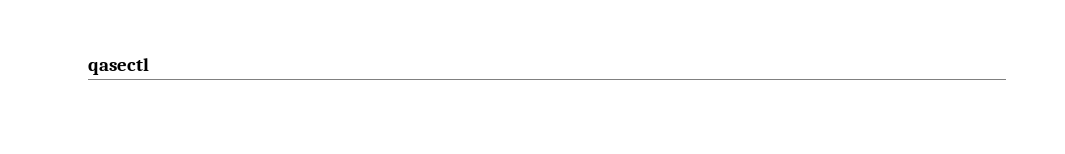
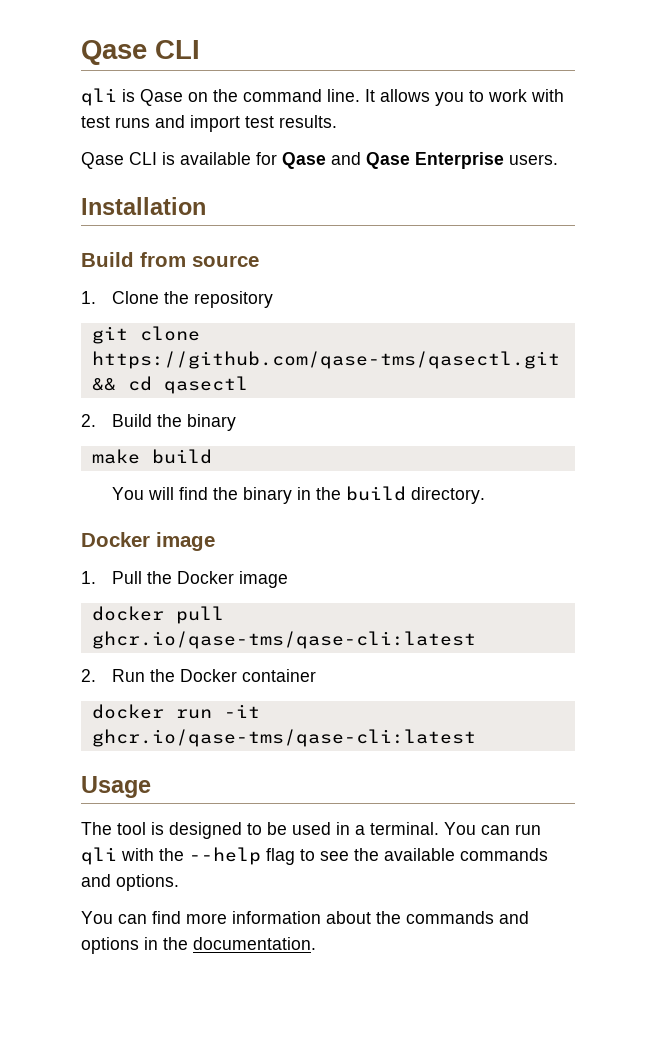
[88,58,149,75] qasectl -> [81,40,200,65] [81,88,564,106] [81,115,337,132] [81,152,558,169] [81,197,206,215] [81,252,259,267] [81,291,274,308] [91,326,200,344] [91,351,560,369] [91,376,248,394] [81,414,237,431] [91,449,212,464] [112,486,486,504] [81,532,215,551] [81,571,289,588] [91,606,224,624] [91,631,476,649] [81,669,317,682] [91,704,260,719] [91,729,476,747] [81,776,151,798] [81,822,541,839] [81,847,548,865] [81,874,179,891] [81,911,529,924] [81,937,316,954] Qase CLI // qli is Qase on the command line. It allows you to work with test runs and import test results. // Qase CLI is available for Qase and Qase Enterprise users. // Installation // Build from source // 1. Clone the repository // git clone https://github.com/qase-tms/qasectl.git && cd qasectl // 2. Build the binary // make build // You will find the binary in the build directory. // Docker image // 1. Pull the Docker image // docker pull ghcr.io/qase-tms/qase-cli:latest // 2. Run the Docker container // docker run -it ghcr.io/qase-tms/qase-cli:latest // Usage // The tool is designed to be used in a terminal. You can run qli with the --help flag to see the available commands and options. // You can find more information about the commands and options in the documentation.

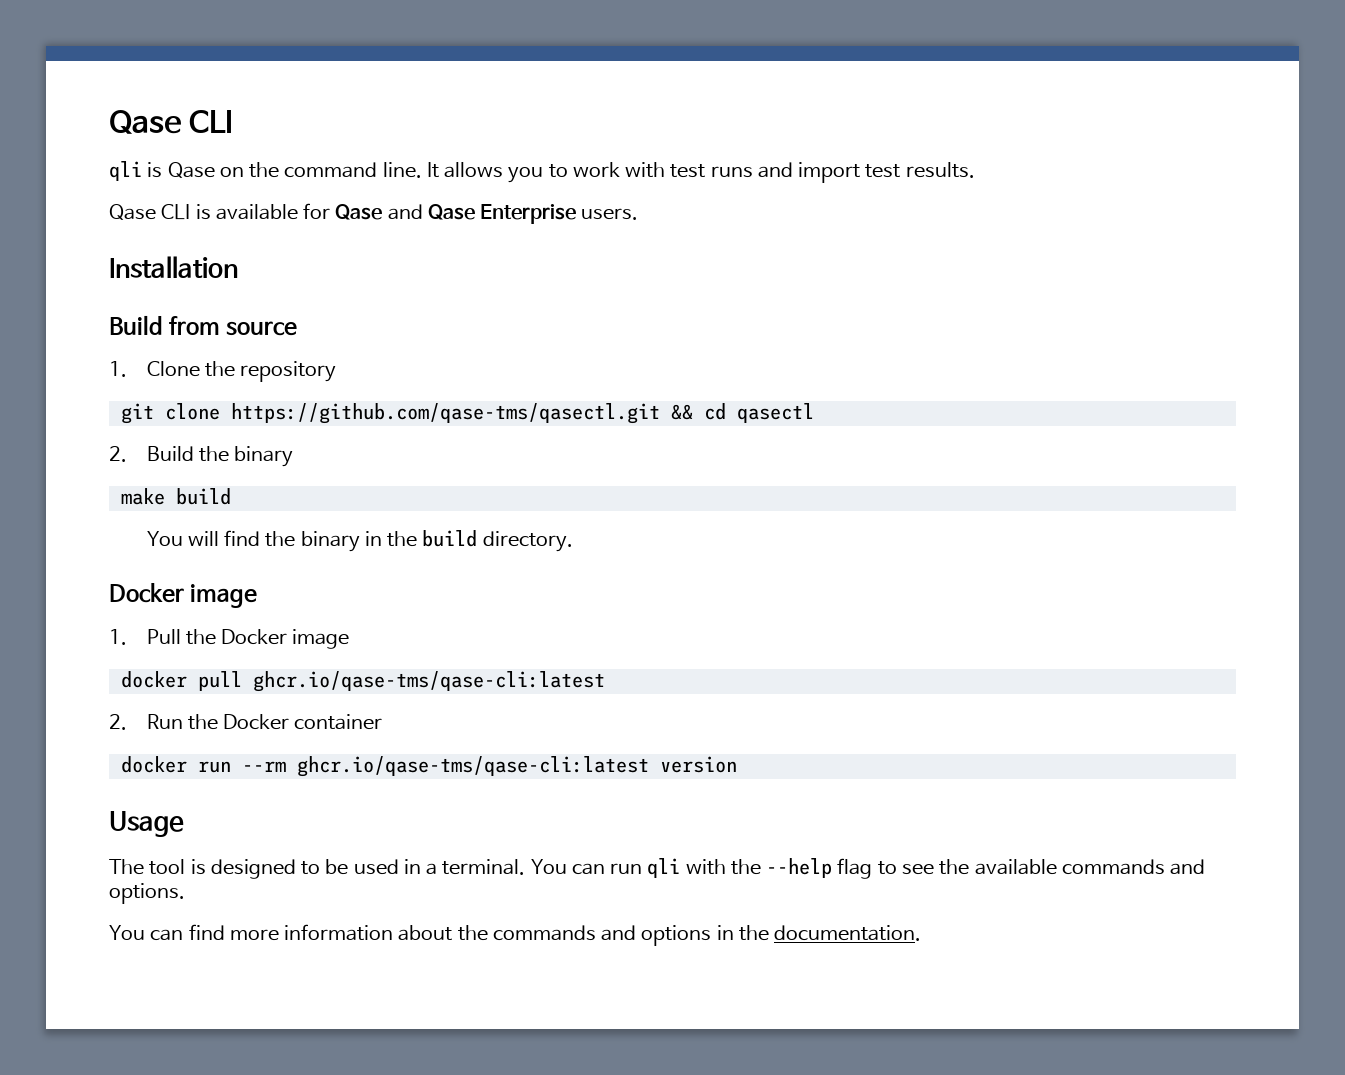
[223,704,260,718] [91,729,476,747] -it ghcr.io/qase-tms/qase-cli:latest -> [241,756,737,777] --rm ghcr.io/qase-tms/qase-cli:latest version

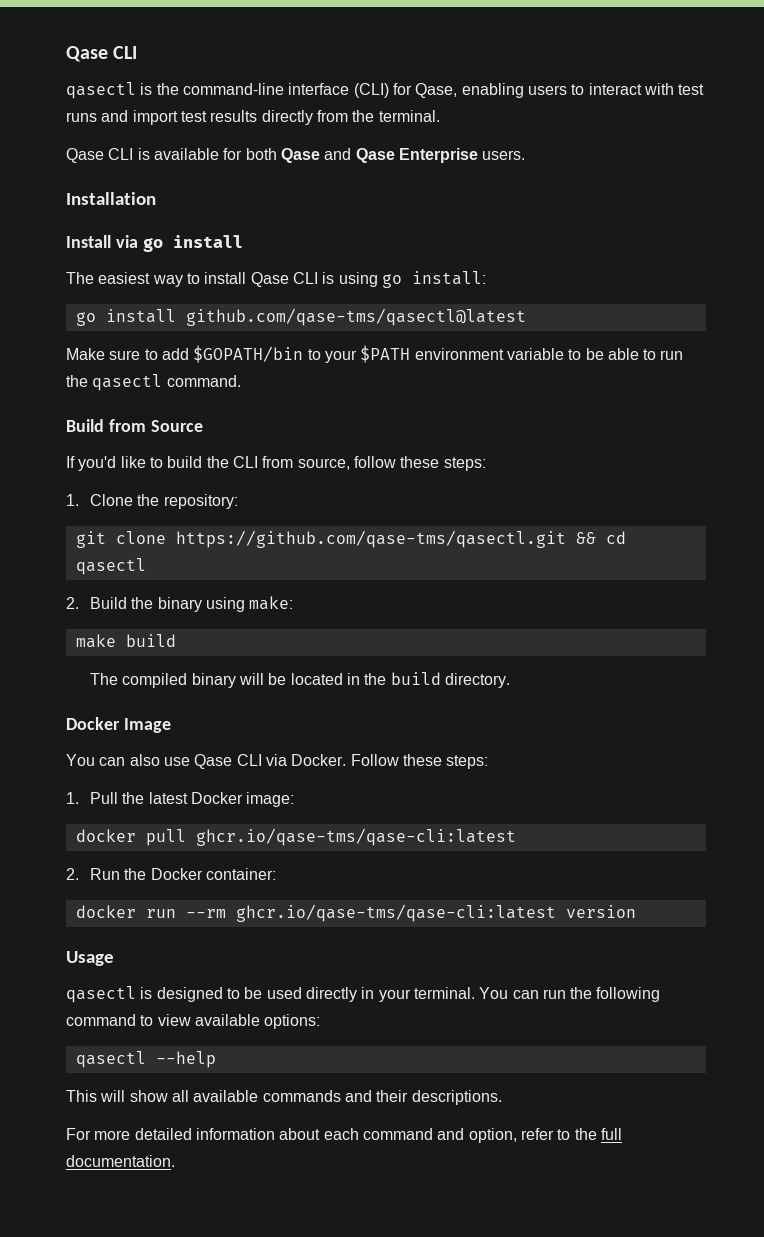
[109,161,620,183] qli is Qase on the command line. It allows you to work -> [66,82,642,99] qasectl is the command-line interface (CLI) for Qase, enabling users to interact
[905,162,975,178] results. -> [210,110,440,125] results directly from the terminal.
(331, 211) none -> [245,148,277,160] both
[109,315,298,336] Build from source -> [66,235,243,252] [66,271,486,288] [75,308,526,326] [66,345,684,363] [66,374,241,391] [66,419,203,432] [66,456,486,471] Install via go install // The easiest way to install Qase CLI is using go install: // go install github.com/qase-tms/qasectl@latest // Make sure to add $GOPATH/bin to your $PATH environment variable to be able to run the qasectl command. // Build from Source // If you'd like to build the CLI from source, follow these steps:
[240,361,337,382] repository -> [163,494,238,509] repository:
(294, 456) none -> [205,596,294,612] using make:
[146,530,360,552] You will find the binary -> [89,673,343,688] The compiled binary will be located
[190,584,258,608] image -> [123,718,171,733] [66,754,489,769] Image // You can also use Qase CLI via Docker. Follow these steps:
[221,629,350,649] Docker image -> [148,792,295,807] latest Docker image:
[294,714,383,730] container -> [205,868,276,880] container:
[109,859,186,875] The tool -> [66,986,136,1003] qasectl
[403,859,438,875] in a -> [305,987,411,1002] directly in your
[647,858,1206,879] [109,883,185,904] [109,924,769,946] qli with the --help flag to see the available commands and options. // You can find more information about the commands and options in the -> [570,987,661,1002] [66,1014,321,1029] [75,1051,216,1068] [66,1090,502,1105] [66,1128,622,1143] the following command to view available options: // qasectl --help // This will show all available commands and their descriptions. // For more detailed information about each command and option, refer to the full

